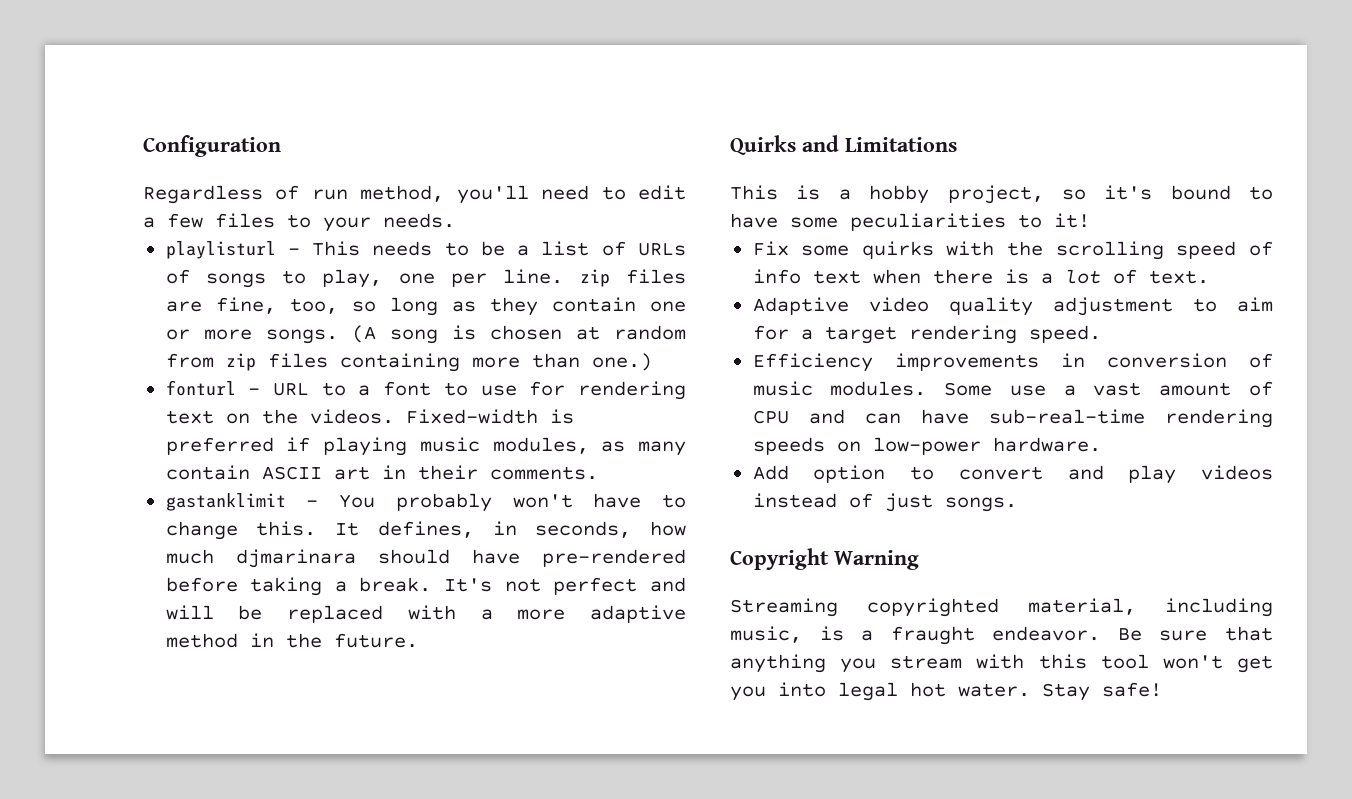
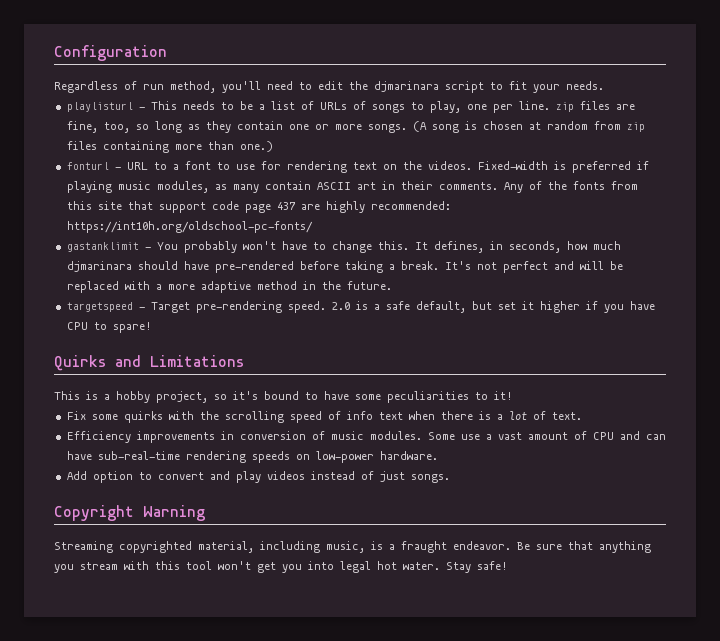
[143,213,311,228] a few files to -> [349,81,527,93] the djmarinara script to fit
(598, 473) none -> [503,181,638,193] [66,201,451,213] [66,221,313,233] Any of the fonts from this site that support code page 437 are highly recommended: https://int10h.org/oldschool-pc-fonts/
(418, 640) none -> [66,301,655,313] [66,322,152,333] // targetspeed - Target pre-rendering speed. 2.0 is a safe default, but set it higher if you have CPU to spare!
[752,297,1273,316] [752,325,1101,344] // Adaptive video quality adjustment to aim for a target rendering speed. -> (582, 416) none

